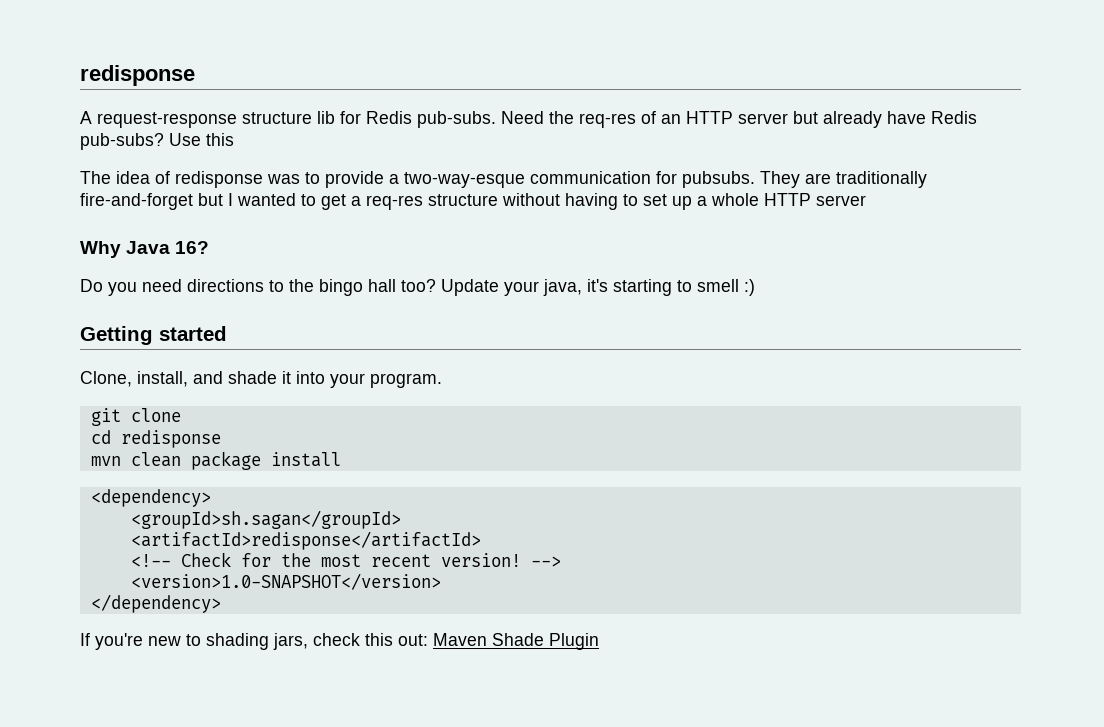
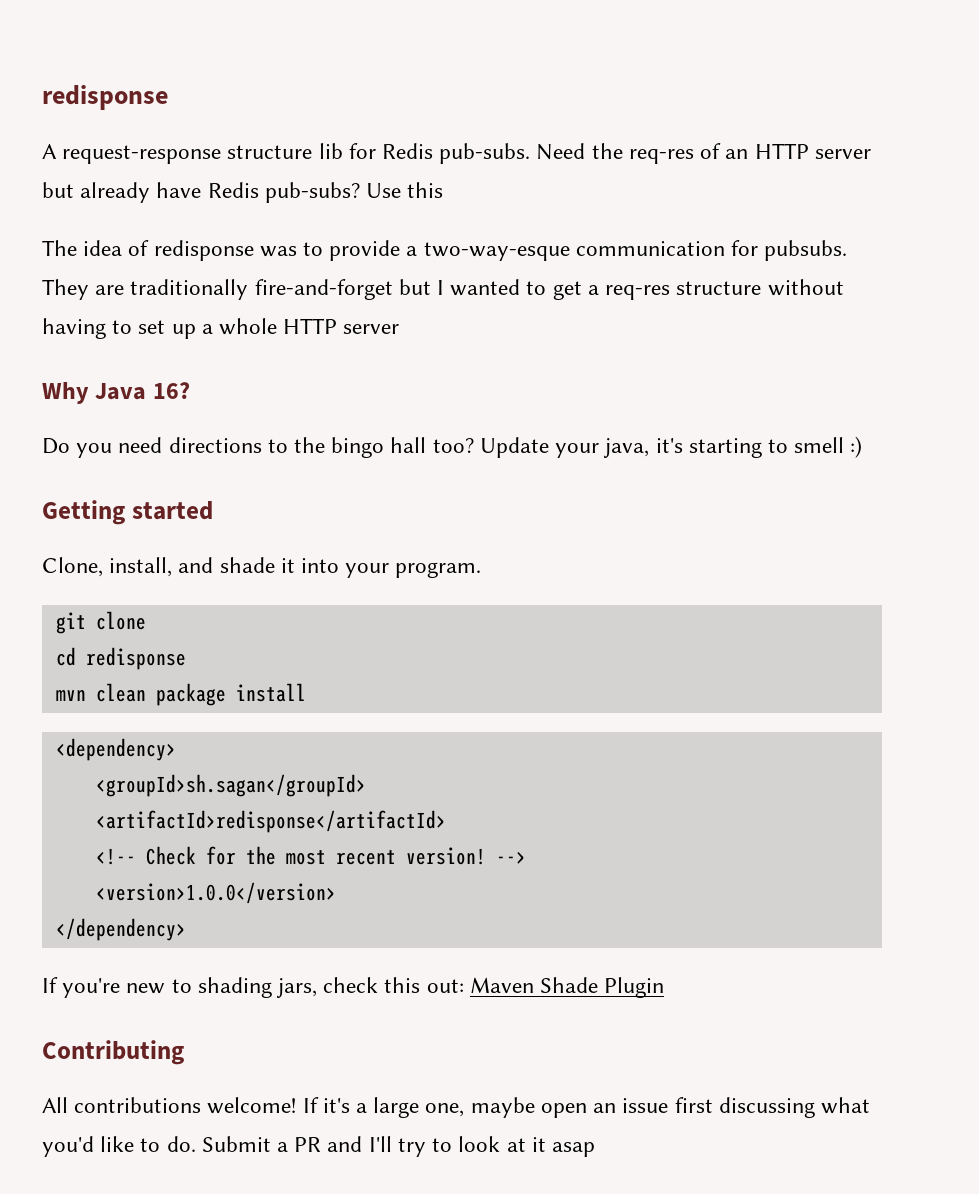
[130,573,441,590] <version>1.0-SNAPSHOT</version> -> [95,882,336,904] <version>1.0.0</version>
(599, 641) none -> [42,1040,184,1065] [42,1097,870,1118] [42,1136,595,1157] // Contributing // All contributions welcome! If it's a large one, maybe open an issue first discussing what you'd like to do. Submit a PR and I'll try to look at it asap

